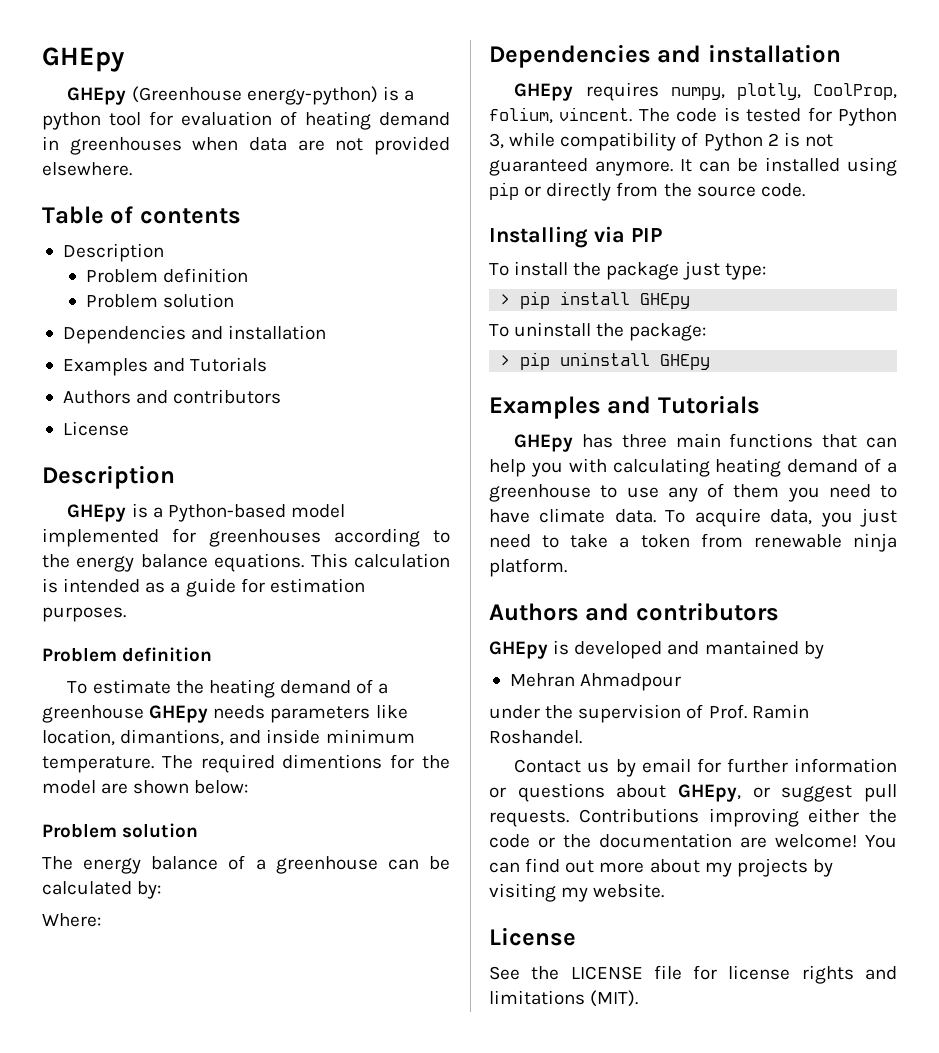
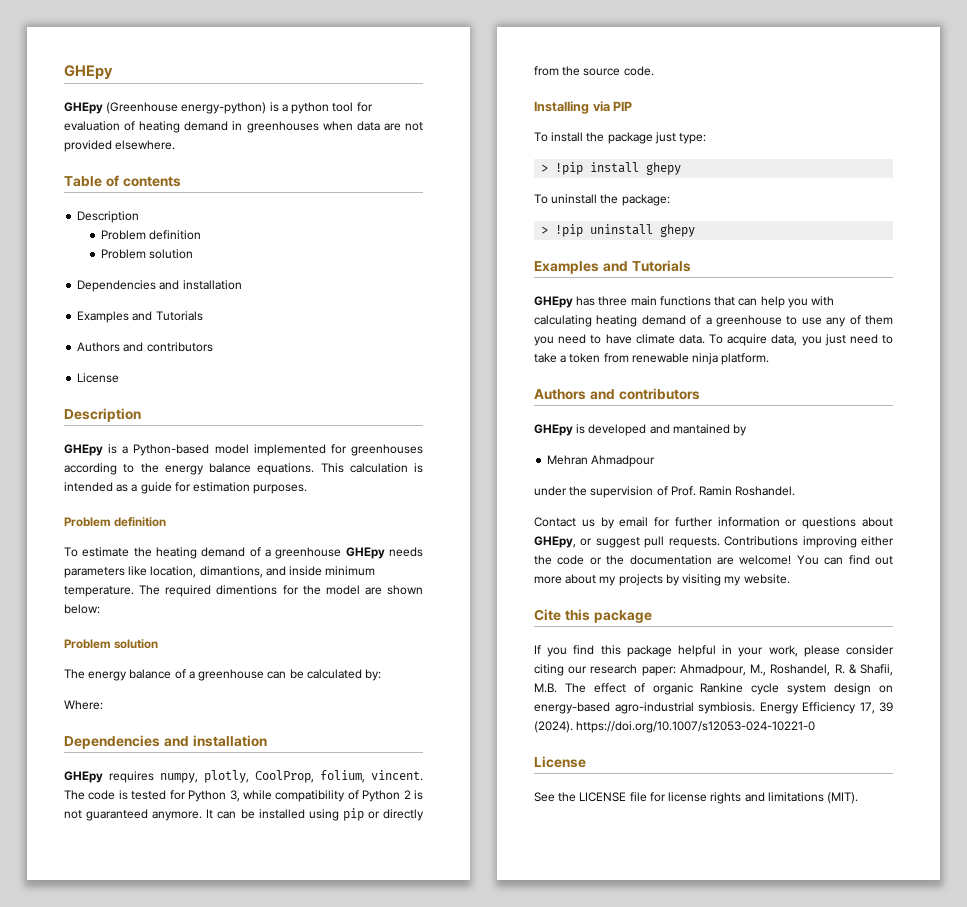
[520,291,691,309] pip install GHEpy -> [555,162,682,175] !pip install ghepy
[520,352,711,370] pip uninstall GHEpy -> [555,224,696,237] !pip uninstall ghepy
(665, 890) none -> [534,609,652,623] [534,645,894,657] [534,664,893,676] [534,683,893,695] [534,702,893,714] [534,721,816,733] // Cite this package // If you find this package helpful in your work, please consider citing our research paper: Ahmadpour, M., Roshandel, R. & Shafii, M.B. The effect of organic Rankine cycle system design on energy-based agro-industrial symbiosis. Energy Efficiency 17, 39 (2024). https://doi.org/10.1007/s12053-024-10221-0

